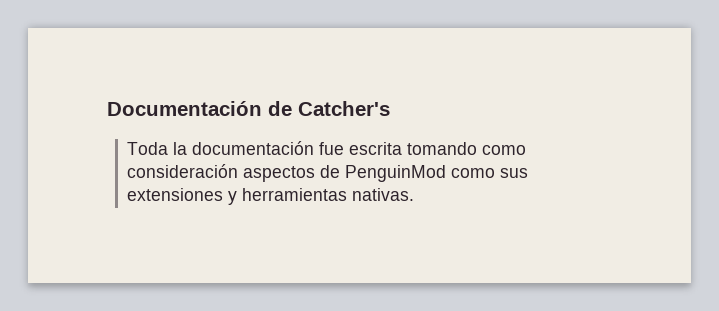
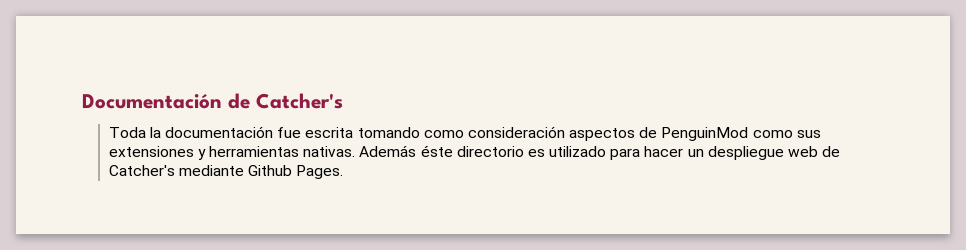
(415, 194) none -> [359,145,841,160] [108,165,344,179] Además éste directorio es utilizado para hacer un despliegue web de Catcher's mediante Github Pages.

